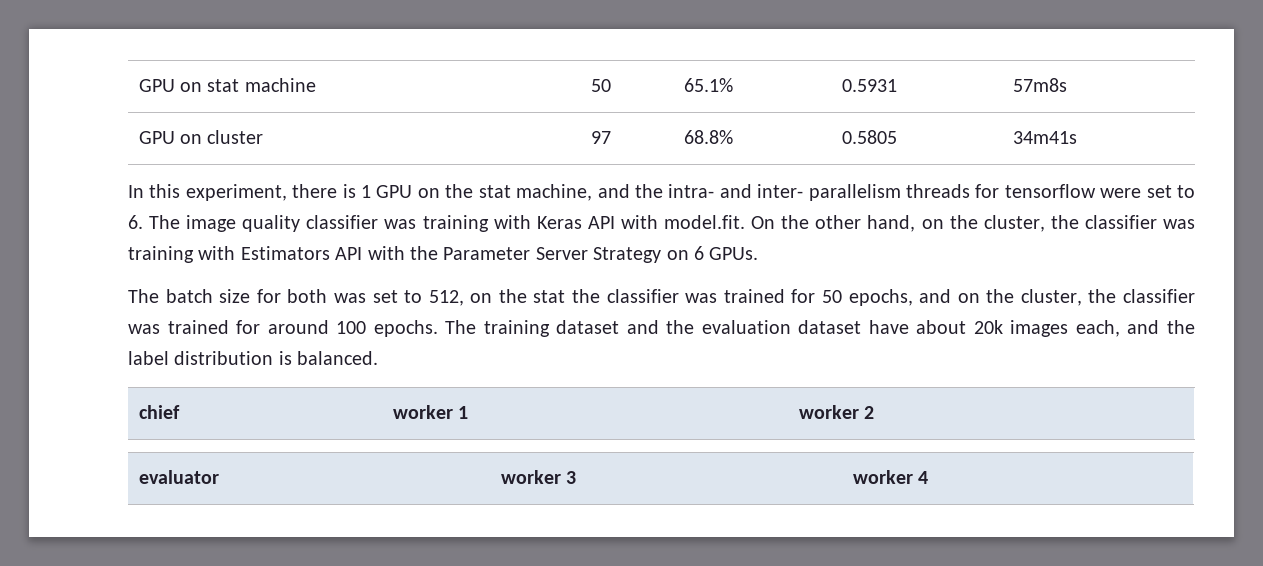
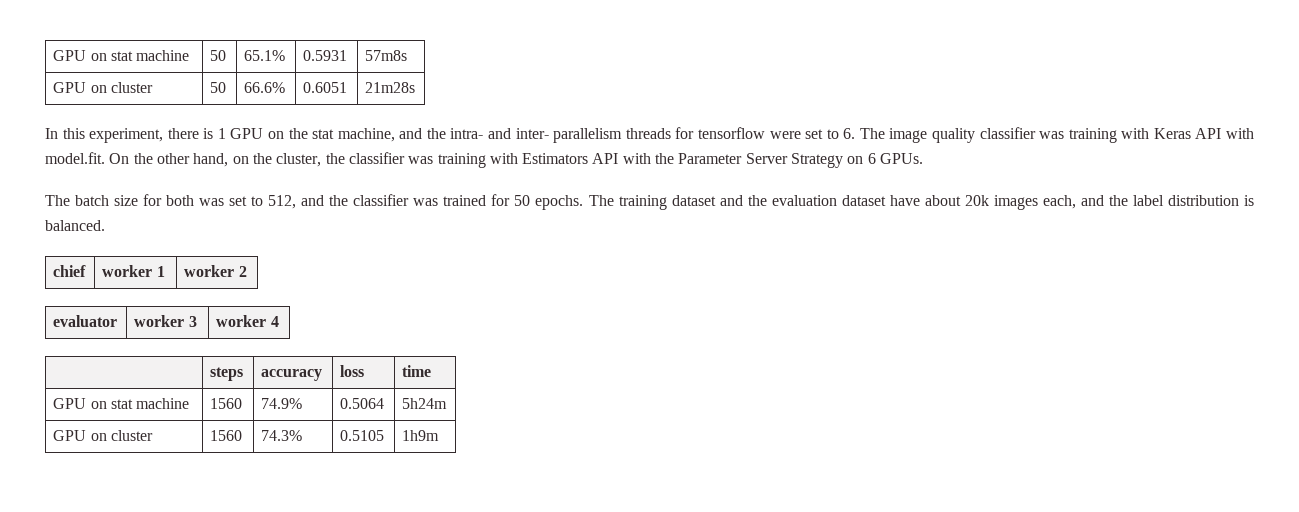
[590,131,611,144] [683,130,733,144] [841,130,897,144] [1012,131,1077,144] 97 | 68.8% | 0.5805 | 34m41s -> [210,82,227,93] [244,82,286,93] [303,82,348,93] [365,82,416,93] 50 | 66.6% | 0.6051 | 21m28s
[470,289,566,303] on the stat -> [301,195,325,206] and
[848,289,1196,306] [128,320,367,334] epochs, and on the cluster, the classifier was trained for around 100 -> (531, 200) none
(929, 477) none -> [210,367,244,381] [261,369,323,381] [340,365,365,377] [402,365,432,377] [53,398,190,409] [210,398,243,409] [261,398,303,409] [340,398,385,409] [402,398,448,409] [53,430,154,441] [210,430,243,441] [261,430,303,441] [340,430,385,441] [402,430,440,441] // | steps | accuracy | loss | time // GPU on stat machine | 1560 | 74.9% | 0.5064 | 5h24m // GPU on cluster | 1560 | 74.3% | 0.5105 | 1h9m

